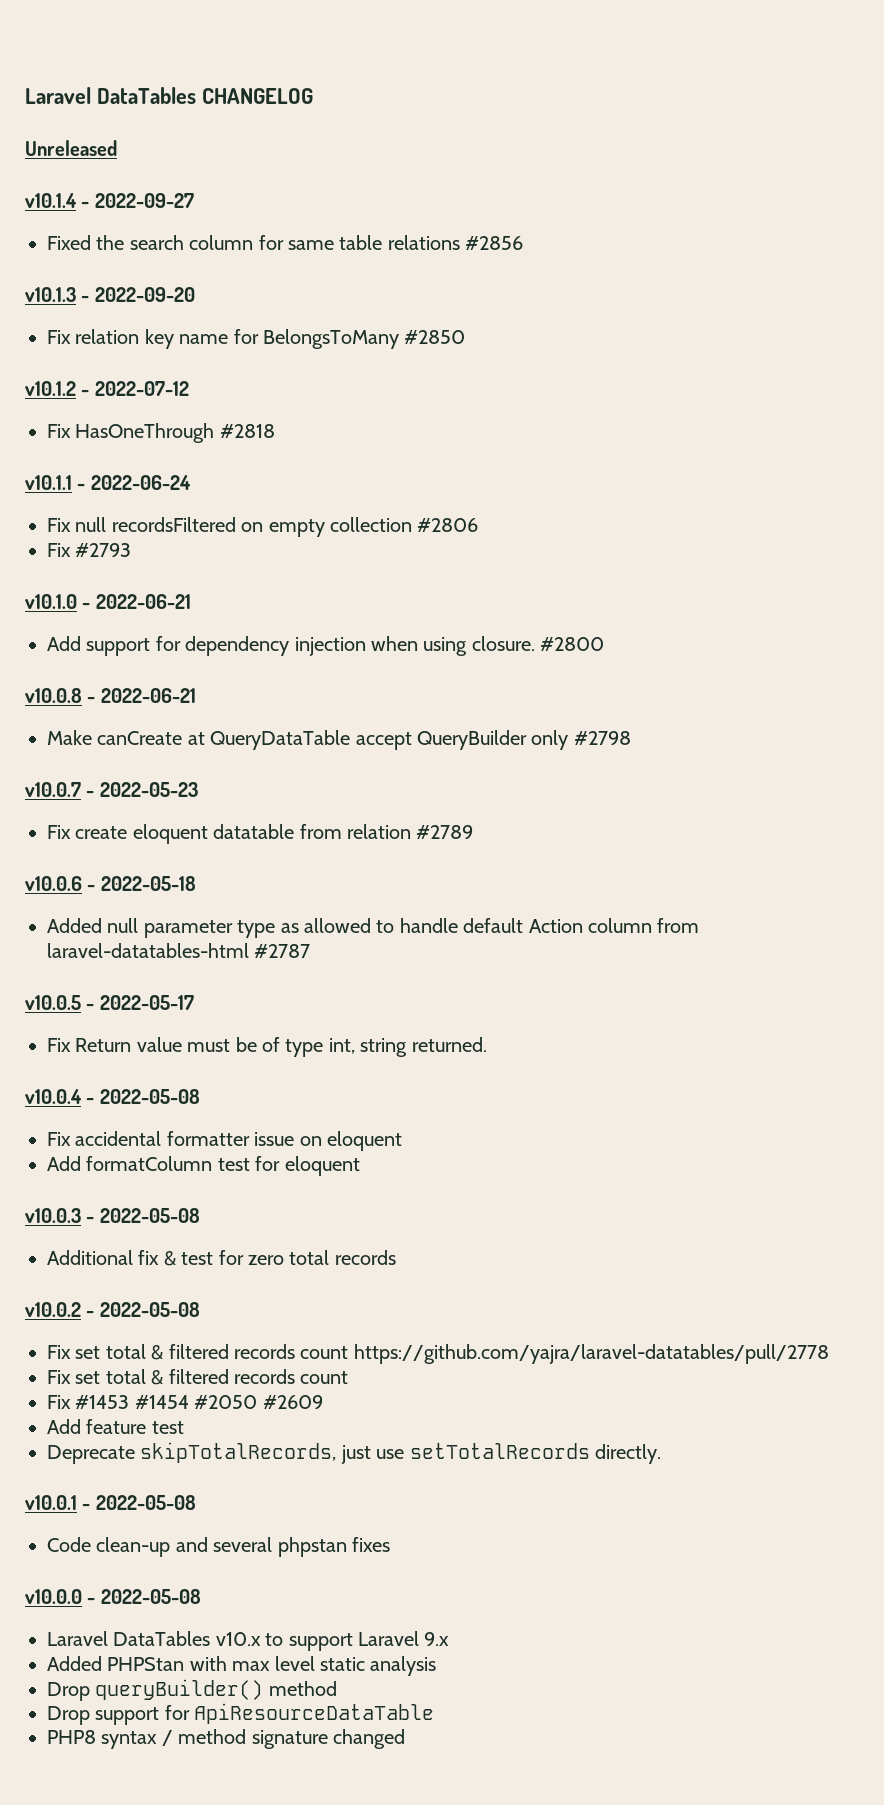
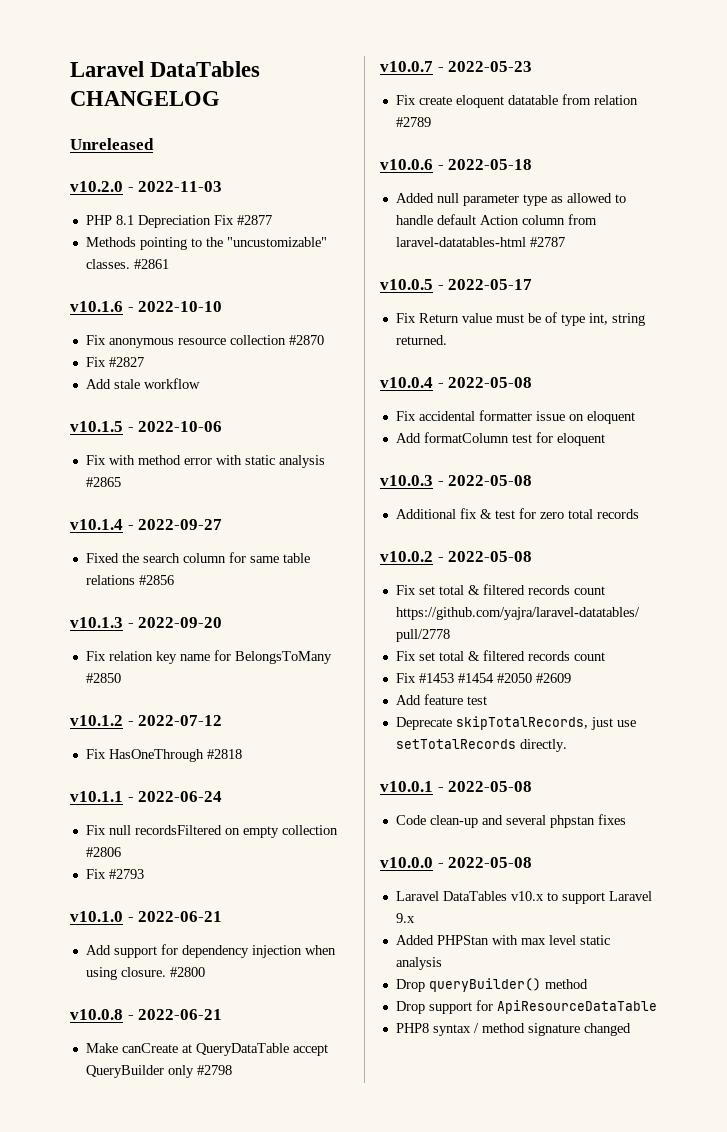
(117, 148) none -> [70,181,223,192] [85,215,272,228] [85,237,327,250] [85,259,169,269] [70,301,223,312] [85,335,324,348] [85,357,144,367] [85,378,200,389] [70,421,223,432] [85,455,325,468] [85,477,121,487] // v10.2.0 - 2022-11-03 // PHP 8.1 Depreciation Fix #2877 // Methods pointing to the "uncustomizable" classes. #2861 // v10.1.6 - 2022-10-10 // Fix anonymous resource collection #2870 // Fix #2827 // Add stale workflow // v10.1.5 - 2022-10-06 // Fix with method error with static analysis #2865

